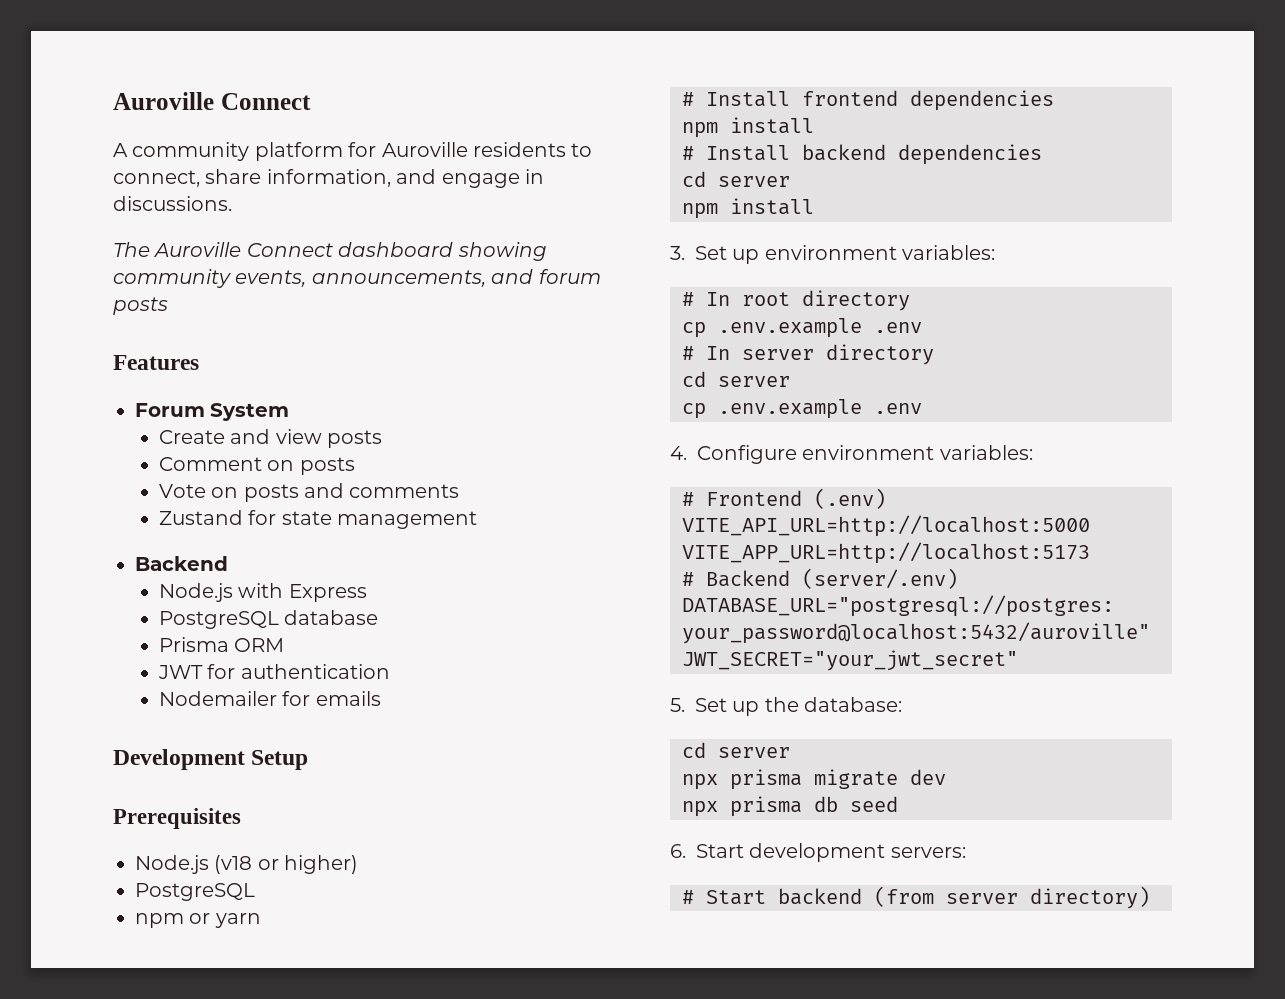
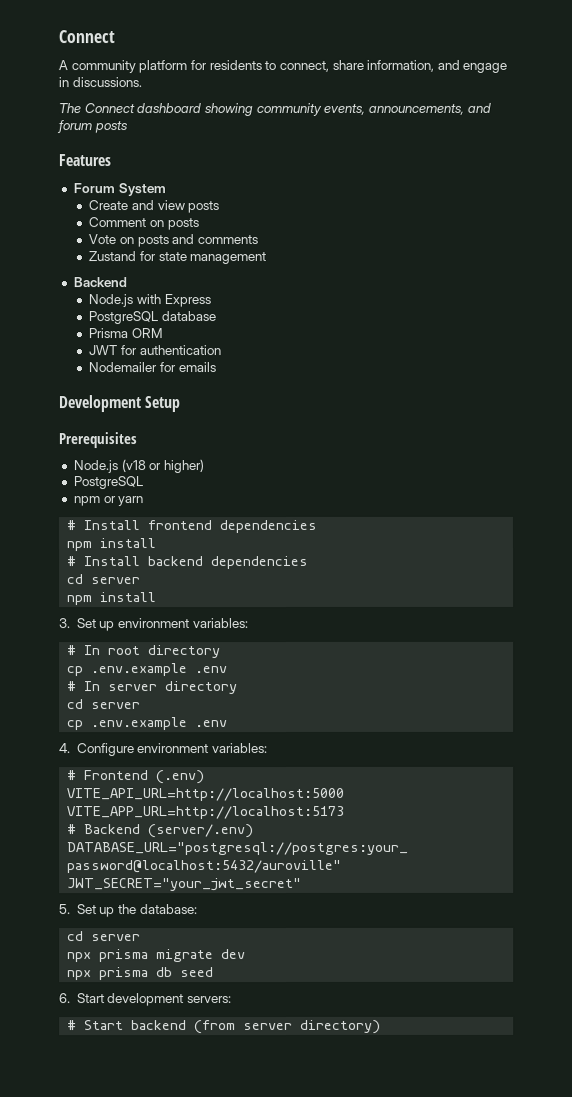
[113,92,214,110] Auroville -> (58, 37) none
[381,142,468,157] Auroville -> (207, 65) none
[153,242,242,257] Auroville -> (81, 108) none

